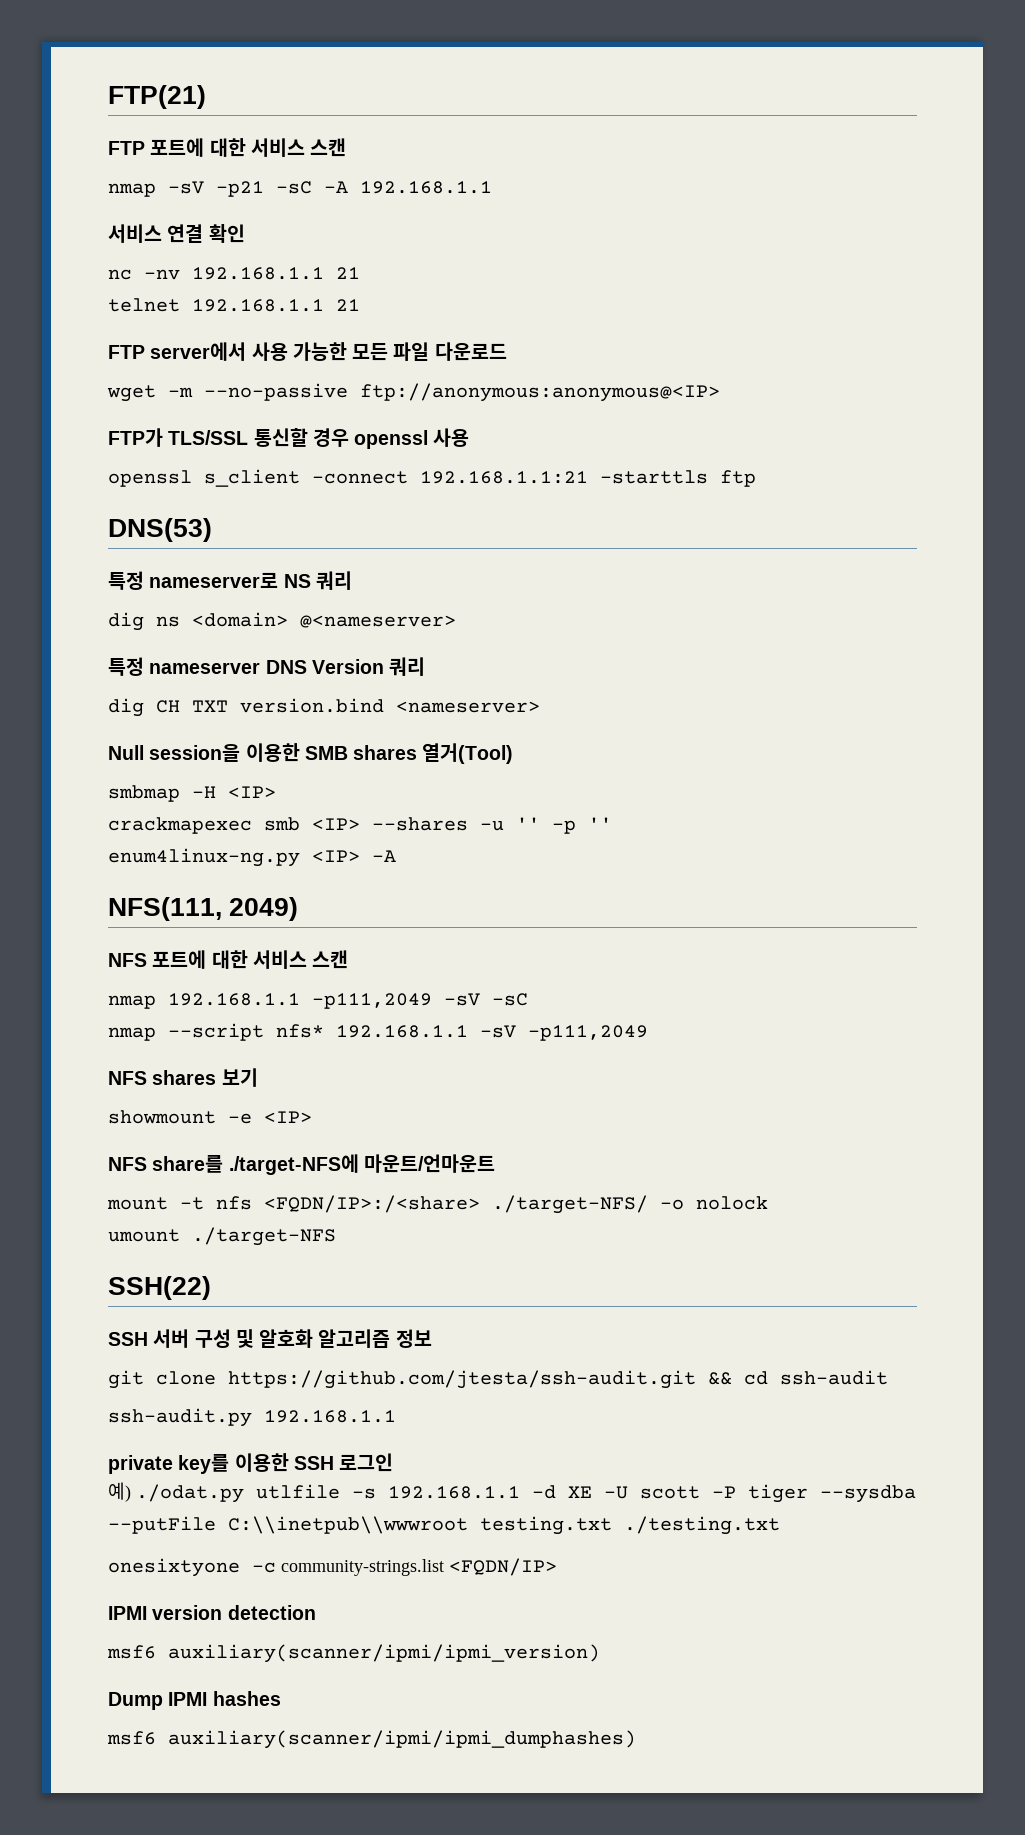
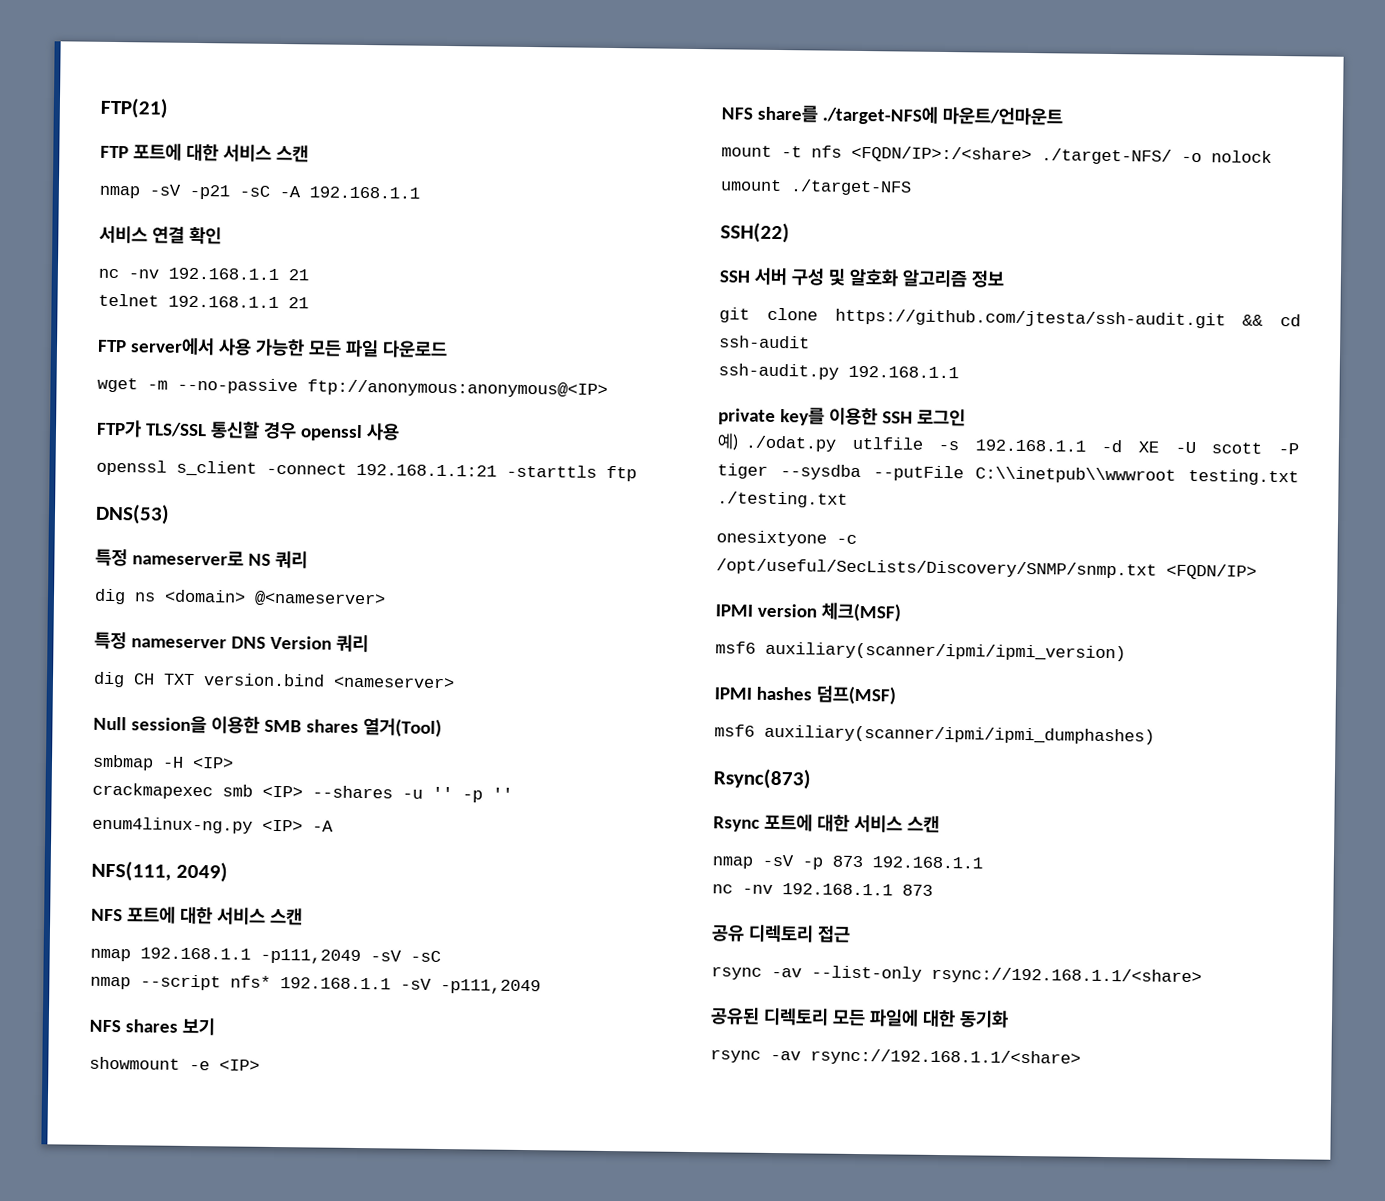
[281,1559,444,1576] community-strings.list -> [716,558,1157,579] /opt/useful/SecLists/Discovery/SNMP/snmp.txt
[227,1605,316,1620] detection -> [820,602,901,622] 체크(MSF)
[108,1692,163,1710] Dump -> (1126, 651) none
(281, 1698) none -> [815,685,896,705] 덤프(MSF)
(636, 1739) none -> [713,768,811,790] [713,813,940,833] [712,854,983,870] [712,883,933,896] [711,924,851,943] [711,965,1202,986] [710,1007,1009,1028] [710,1048,1081,1067] // Rsync(873) // Rsync 포트에 대한 서비스 스캔 // nmap -sV -p 873 192.168.1.1 // nc -nv 192.168.1.1 873 // 공유 디렉토리 접근 // rsync -av --list-only rsync://192.168.1.1/<share> // 공유된 디렉토리 모든 파일에 대한 동기화 // rsync -av rsync://192.168.1.1/<share>

